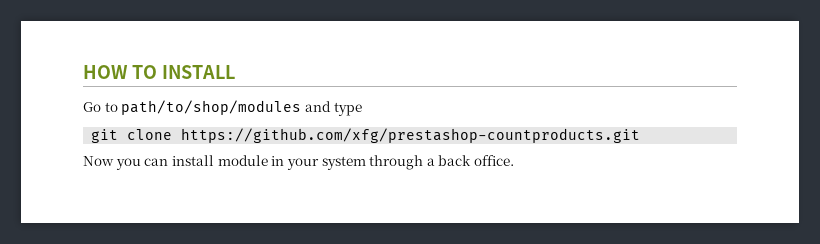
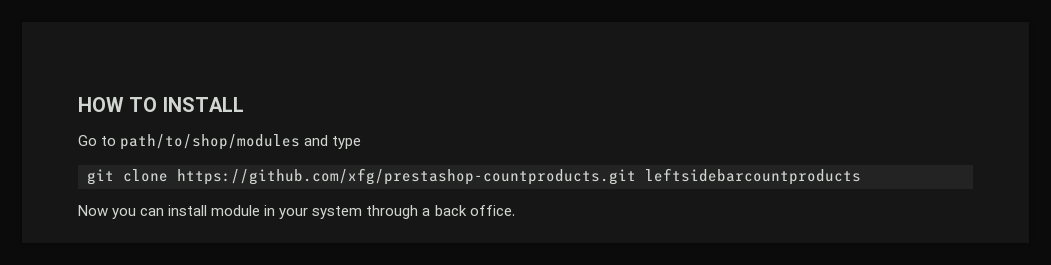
(641, 135) none -> [645,168,861,185] leftsidebarcountproducts

